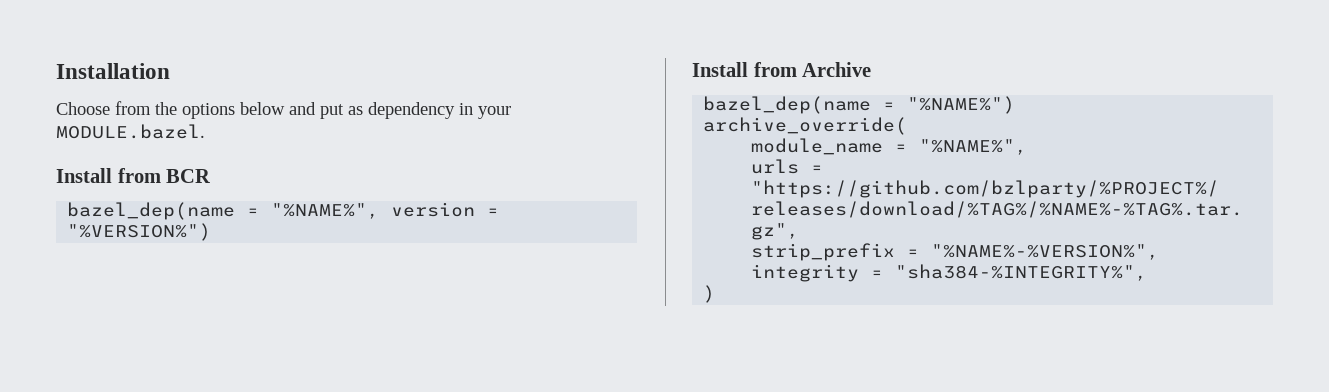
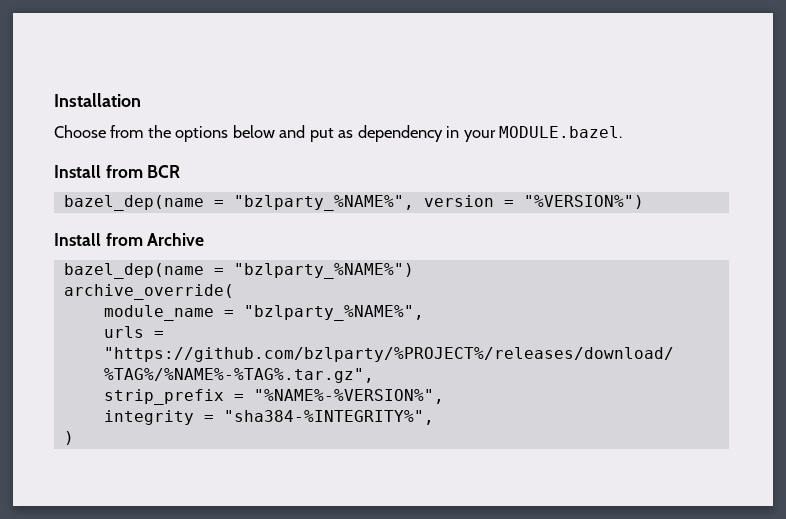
[271,203,380,219] "%NAME%", -> [233,195,414,211] "bzlparty_%NAME%",
[907,96,1016,114] "%NAME%") -> [233,263,414,279] "bzlparty_%NAME%")
[919,139,1028,155] "%NAME%", -> [243,305,424,321] "bzlparty_%NAME%",

